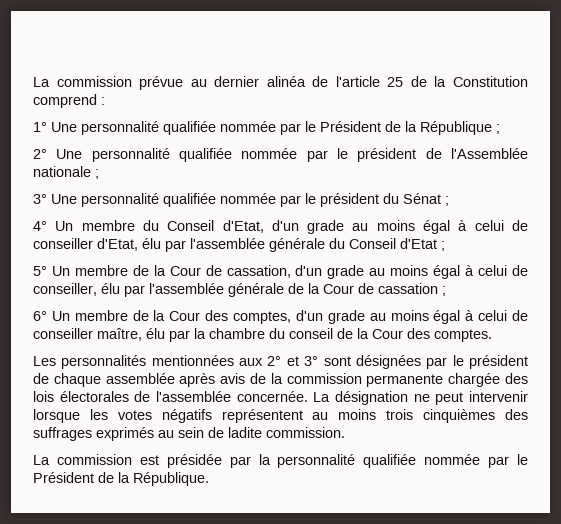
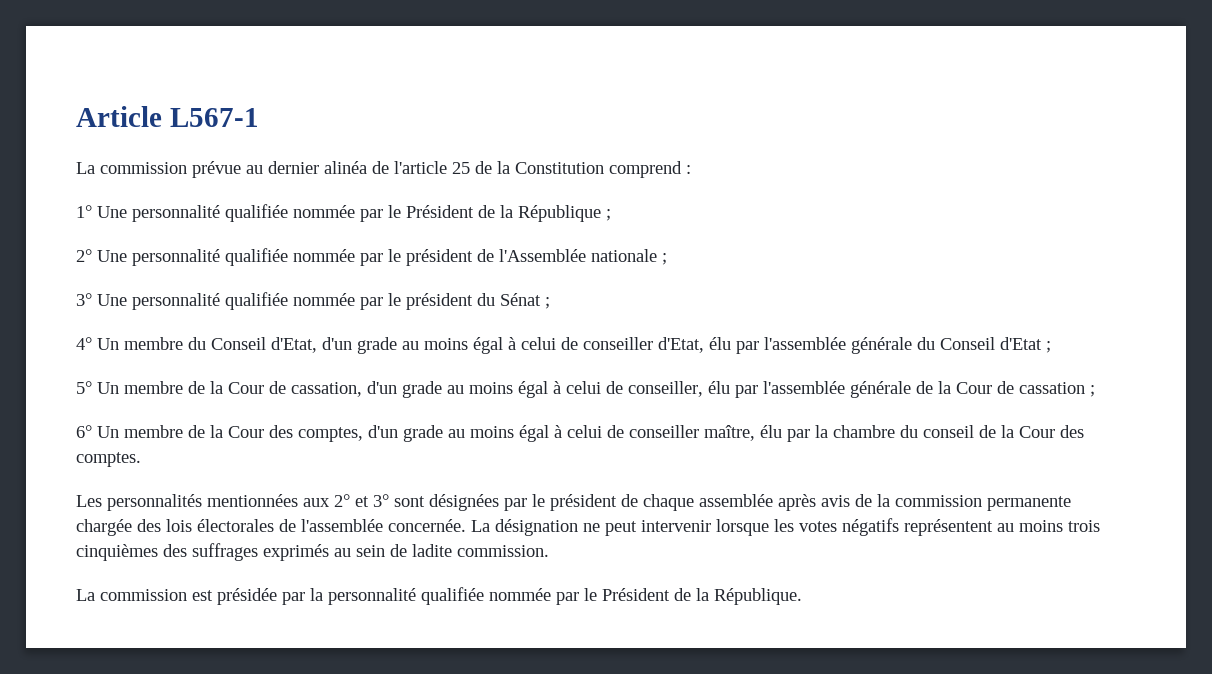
(33, 82) none -> [76,106,259,127] Article L567-1 //

